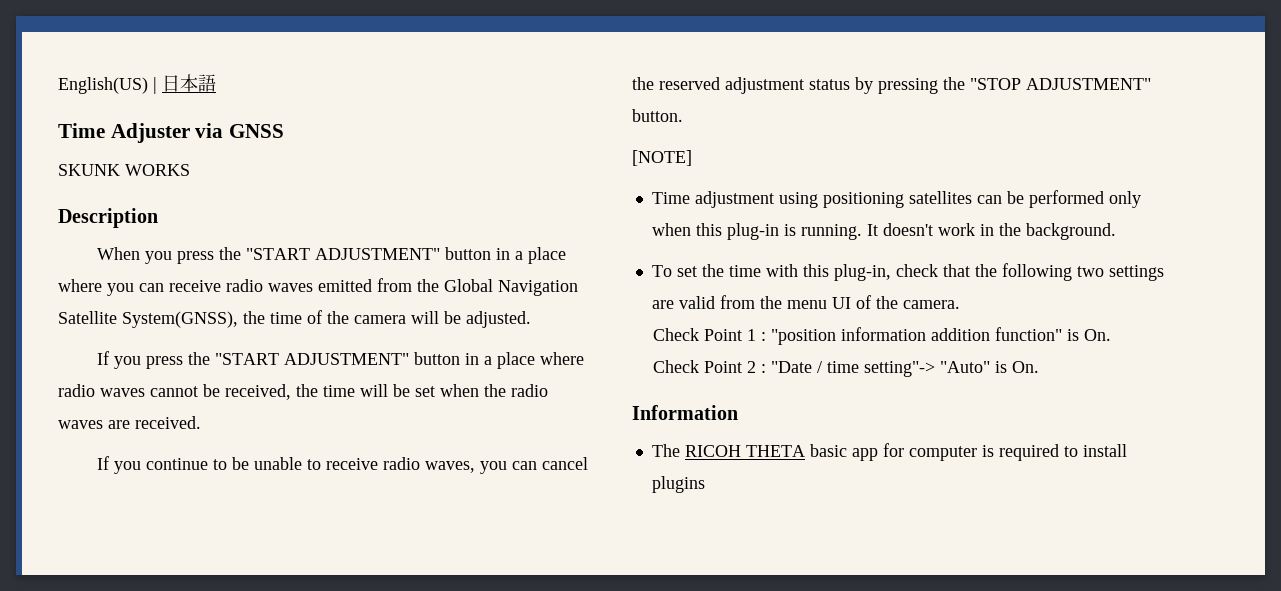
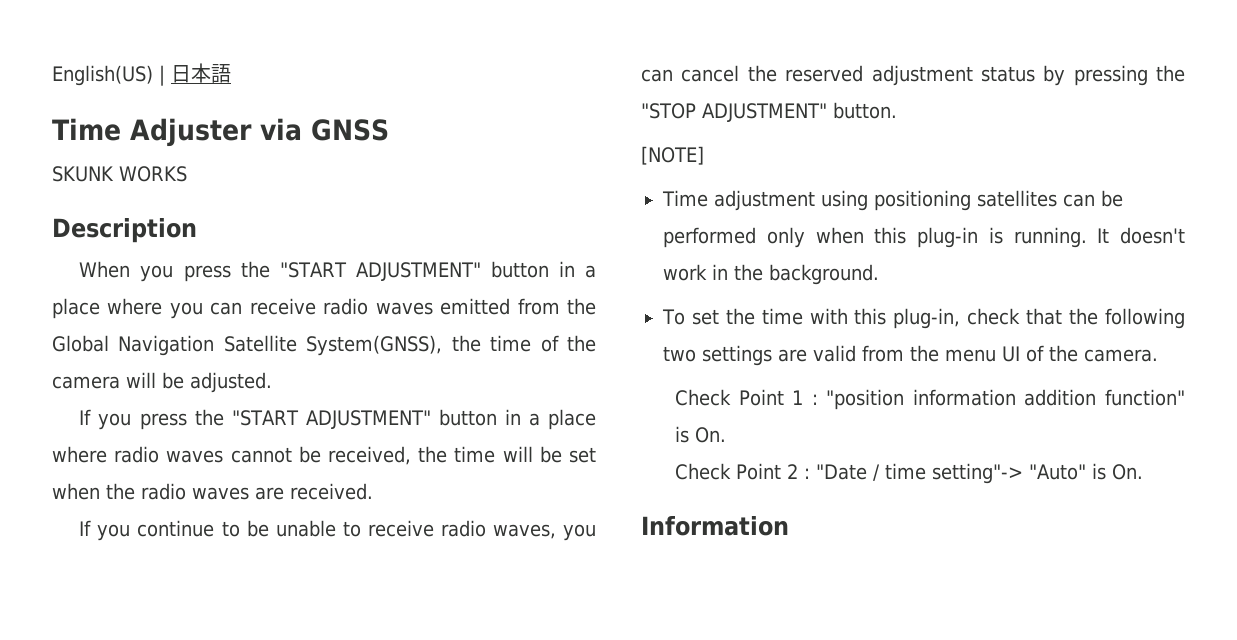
[651,443,1127,461] [651,476,705,493] // The RICOH THETA basic app for computer is required to install plugins -> (789, 526) none

